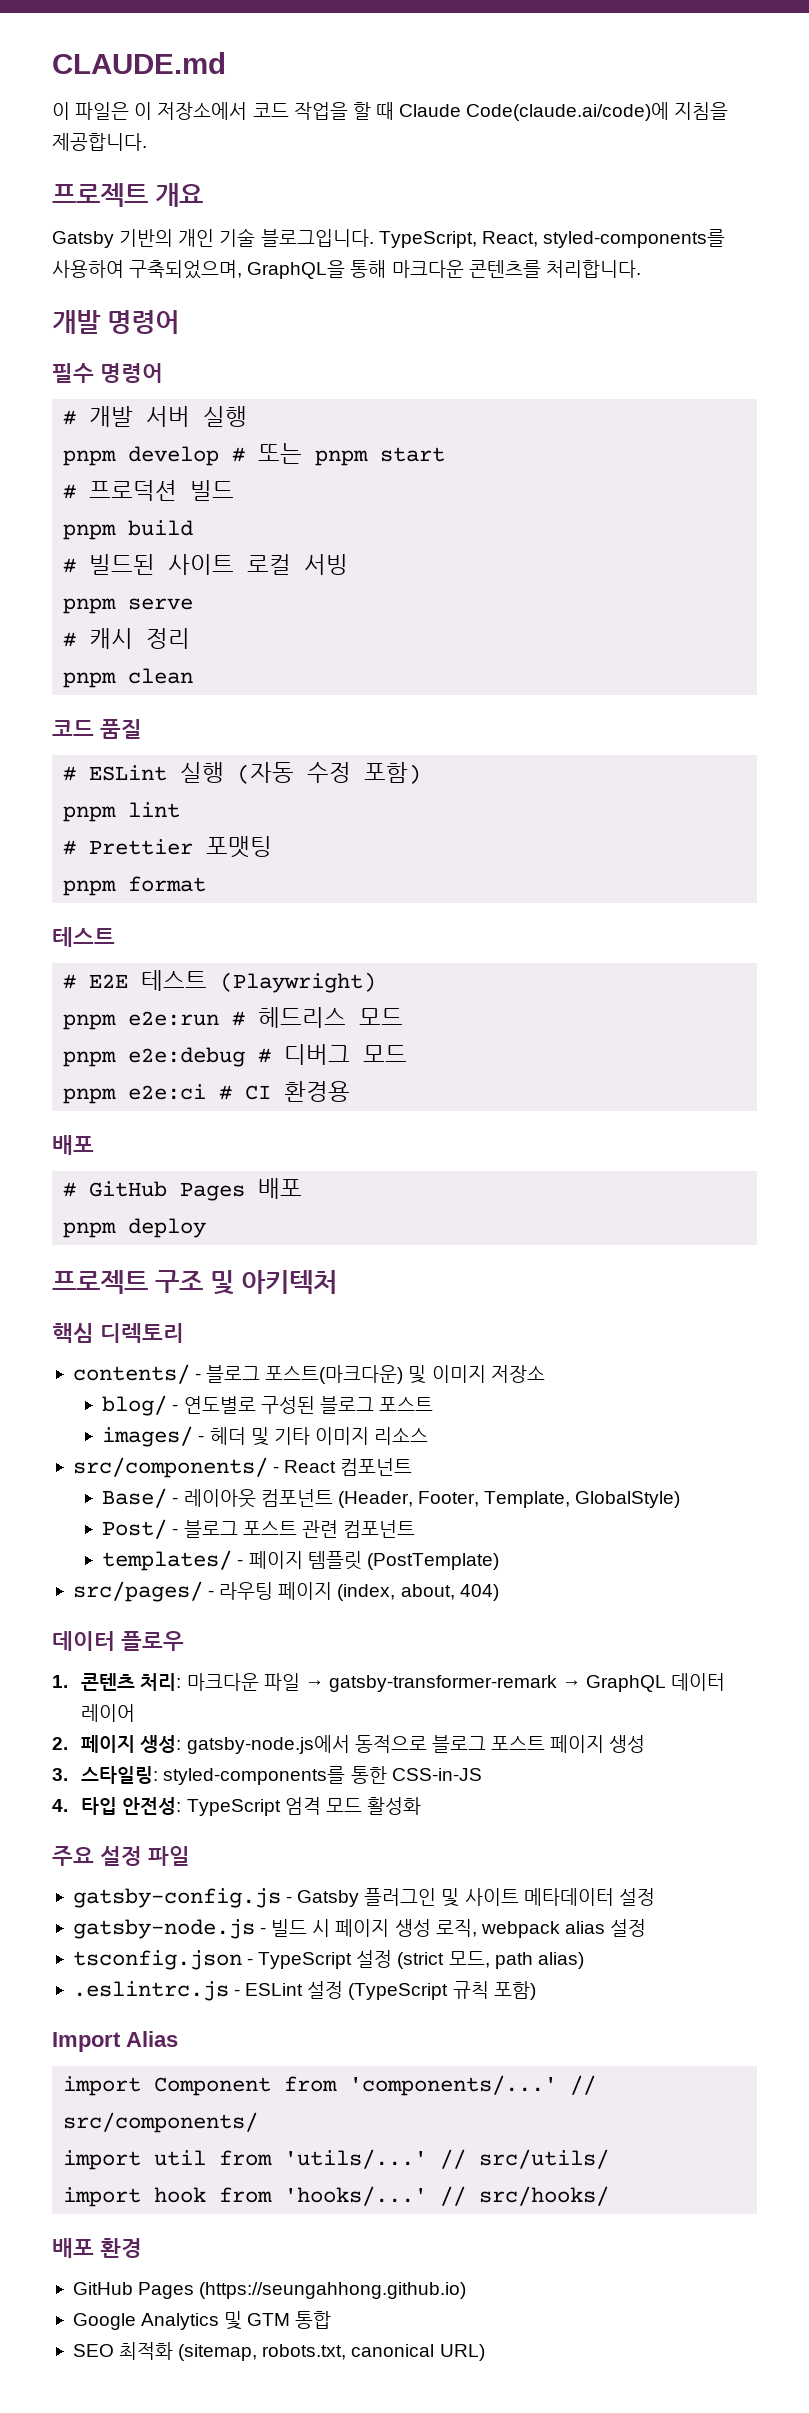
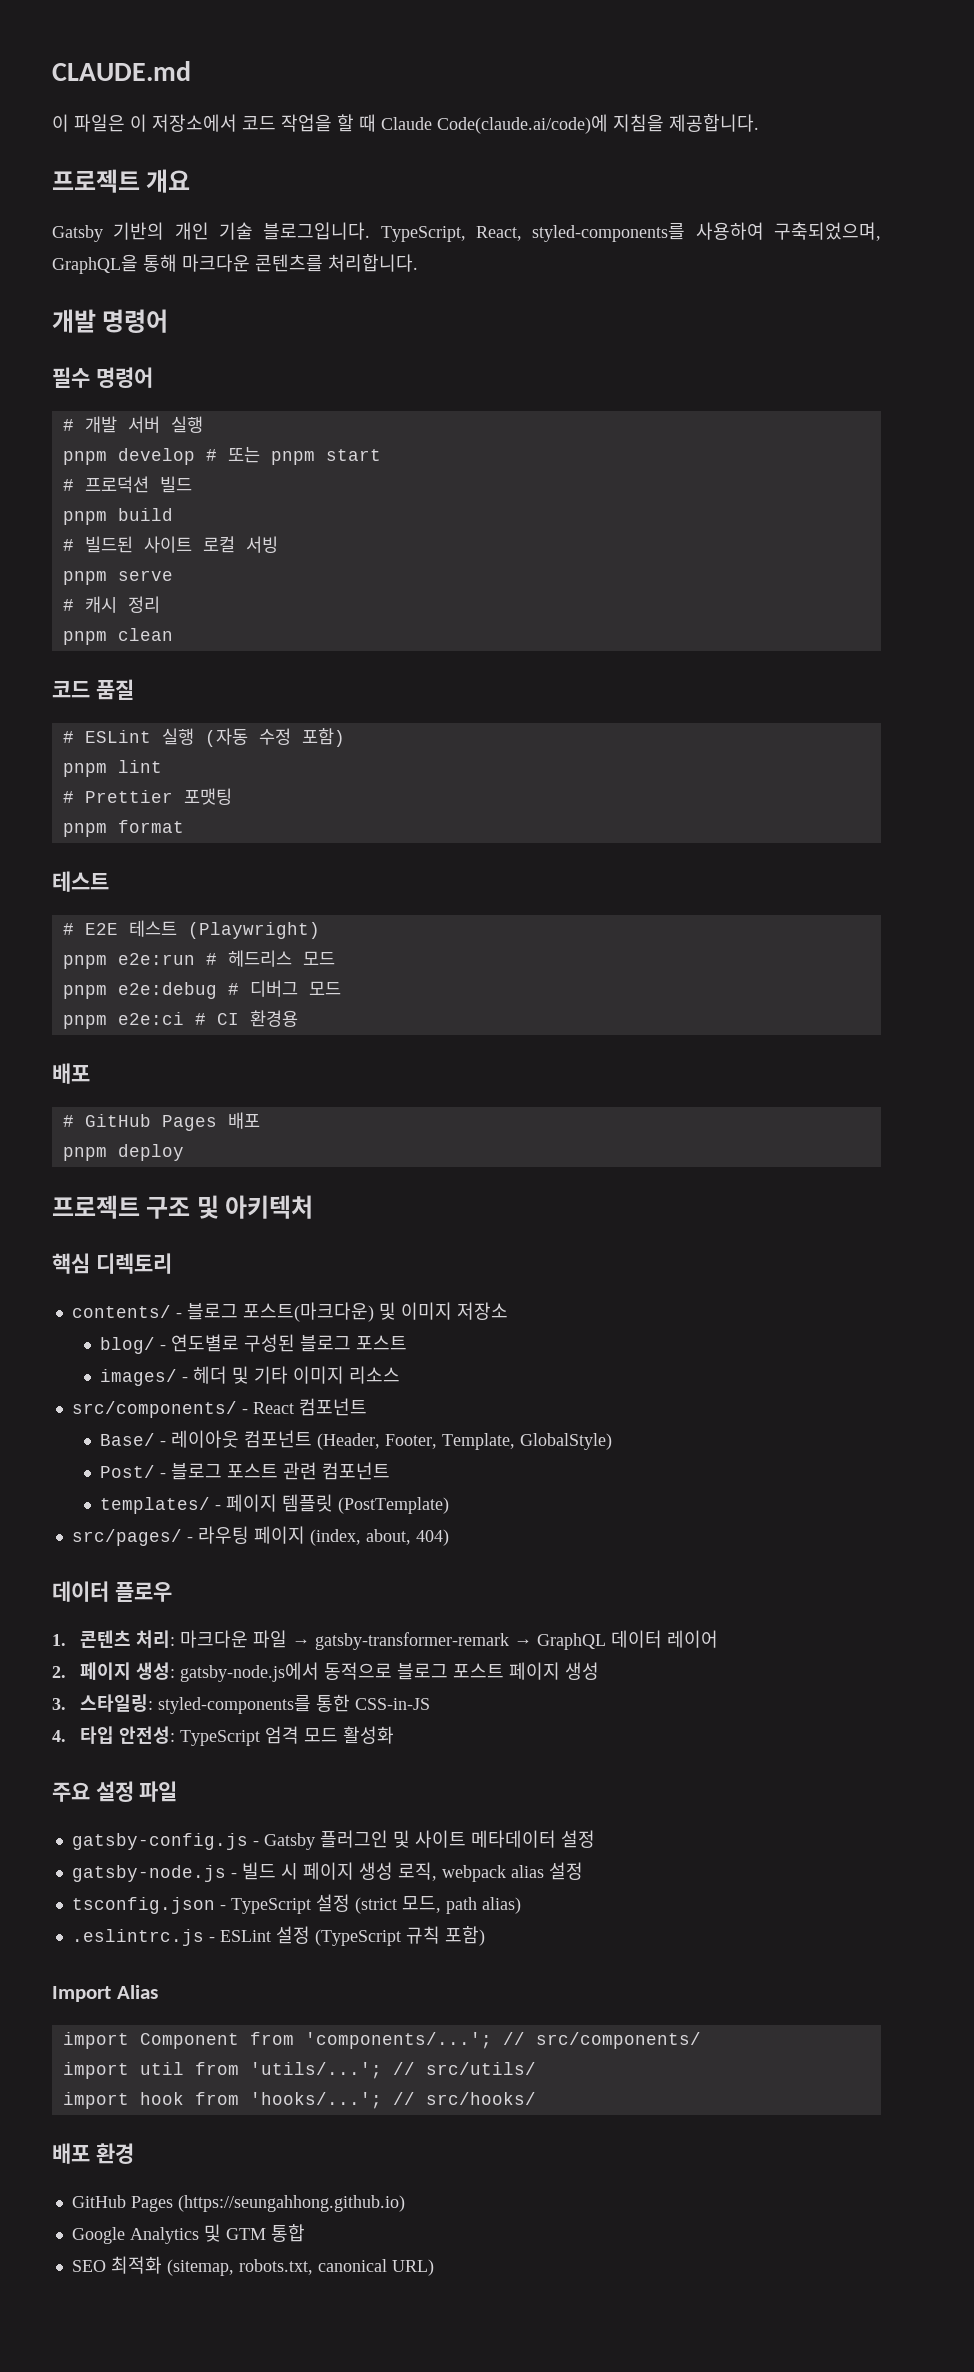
[349,2075,558,2096] 'components/...' -> [304,2032,492,2049] 'components/...';
[284,2149,428,2169] 'utils/...' -> [249,2062,382,2079] 'utils/...';
[284,2186,428,2206] 'hooks/...' -> [249,2092,382,2109] 'hooks/...';

